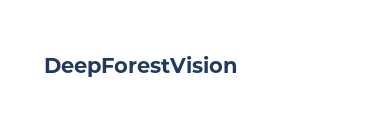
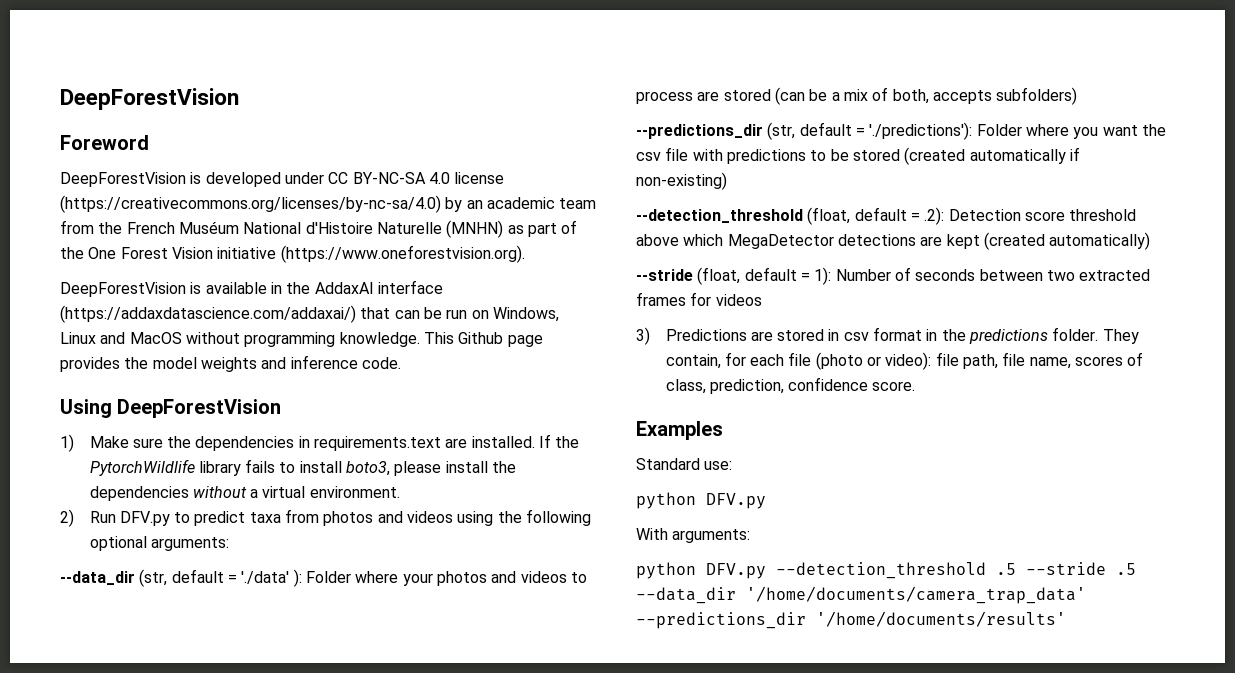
[44,56,238,77] DeepForestVision -> [60,88,239,110] [60,135,149,150] [60,172,505,187] [60,195,597,213] [60,220,578,238] [60,245,525,263] [60,280,443,297] [60,305,559,323] [60,332,543,347] [60,355,401,372] [60,399,282,418] [60,434,580,452] [89,459,517,476] [89,486,400,501] [60,509,592,527] [89,536,229,551] [60,569,587,587] [636,87,1078,105] [636,122,1166,140] [636,147,1080,165] [636,172,727,190] [636,207,1137,225] [636,232,1151,250] [636,267,1151,285] [636,292,762,306] [636,327,1139,345] [665,352,1144,370] [665,377,916,394] [636,421,723,440] [636,458,733,470] [636,492,766,509] [636,528,751,543] [636,562,1136,579] [636,586,1086,604] [636,611,1066,629] DeepForestVision // Foreword // DeepForestVision is developed under CC BY-NC-SA 4.0 license (https://creativecommons.org/licenses/by-nc-sa/4.0) by an academic team from the French Muséum National d'Histoire Naturelle (MNHN) as part of the One Forest Vision initiative (https://www.oneforestvision.org). // DeepForestVision is available in the AddaxAI interface (https://addaxdatascience.com/addaxai/) that can be run on Windows, Linux and MacOS without programming knowledge. This Github page provides the model weights and inference code. // Using DeepForestVision // 1) Make sure the dependencies in requirements.text are installed. If the PytorchWildlife library fails to install boto3, please install the dependencies without a virtual environment. // 2) Run DFV.py to predict taxa from photos and videos using the following optional arguments: // --data_dir (str, default = './data' ): Folder where your photos and videos to process are stored (can be a mix of both, accepts subfolders) // --predictions_dir (str, default = './predictions'): Folder where you want the csv file with predictions to be stored (created automatically if non-existing) // --detection_threshold (float, default = .2): Detection score threshold above which MegaDetector detections are kept (created automatically) // --stride (float, default = 1): Number of seconds between two extracted frames for videos // 3) Predictions are stored in csv format in the predictions folder. They contain, for each file (photo or video): file path, file name, scores of class, prediction, confidence score. // Examples // Standard use: // python DFV.py // With arguments: // python DFV.py --detection_threshold .5 --stride .5 --data_dir '/home/documents/camera_trap_data' --predictions_dir '/home/documents/results'

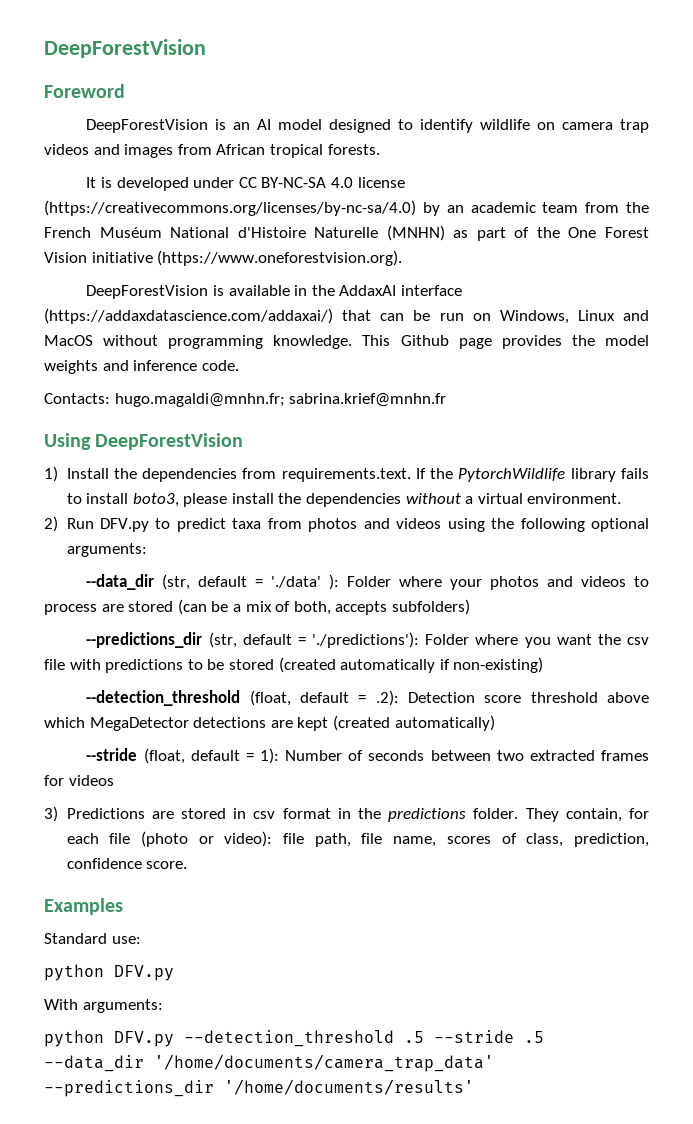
(202, 178) none -> [233,119,650,133] [44,144,380,158] [86,177,112,188] an AI model designed to identify wildlife on camera trap videos and images from African tropical forests. // It is
(401, 363) none -> [44,393,447,407] // Contacts: hugo.magaldi@mnhn.fr; sabrina.krief@mnhn.fr
[89,436,535,451] Make sure the dependencies in requirements.text are installed. -> [66,468,411,482] Install the dependencies from requirements.text.

